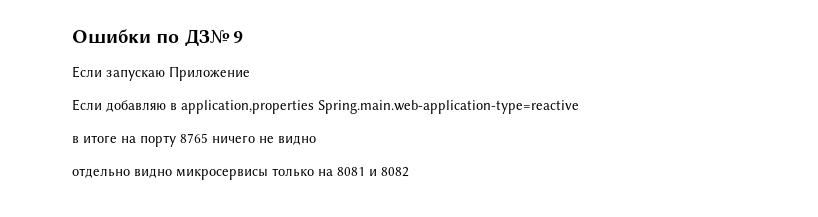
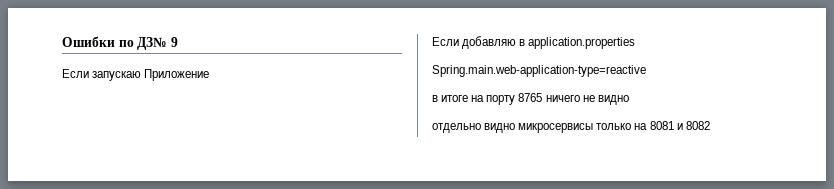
[181,100,314,114] application,properties -> [528,37,636,49] application.properties //

